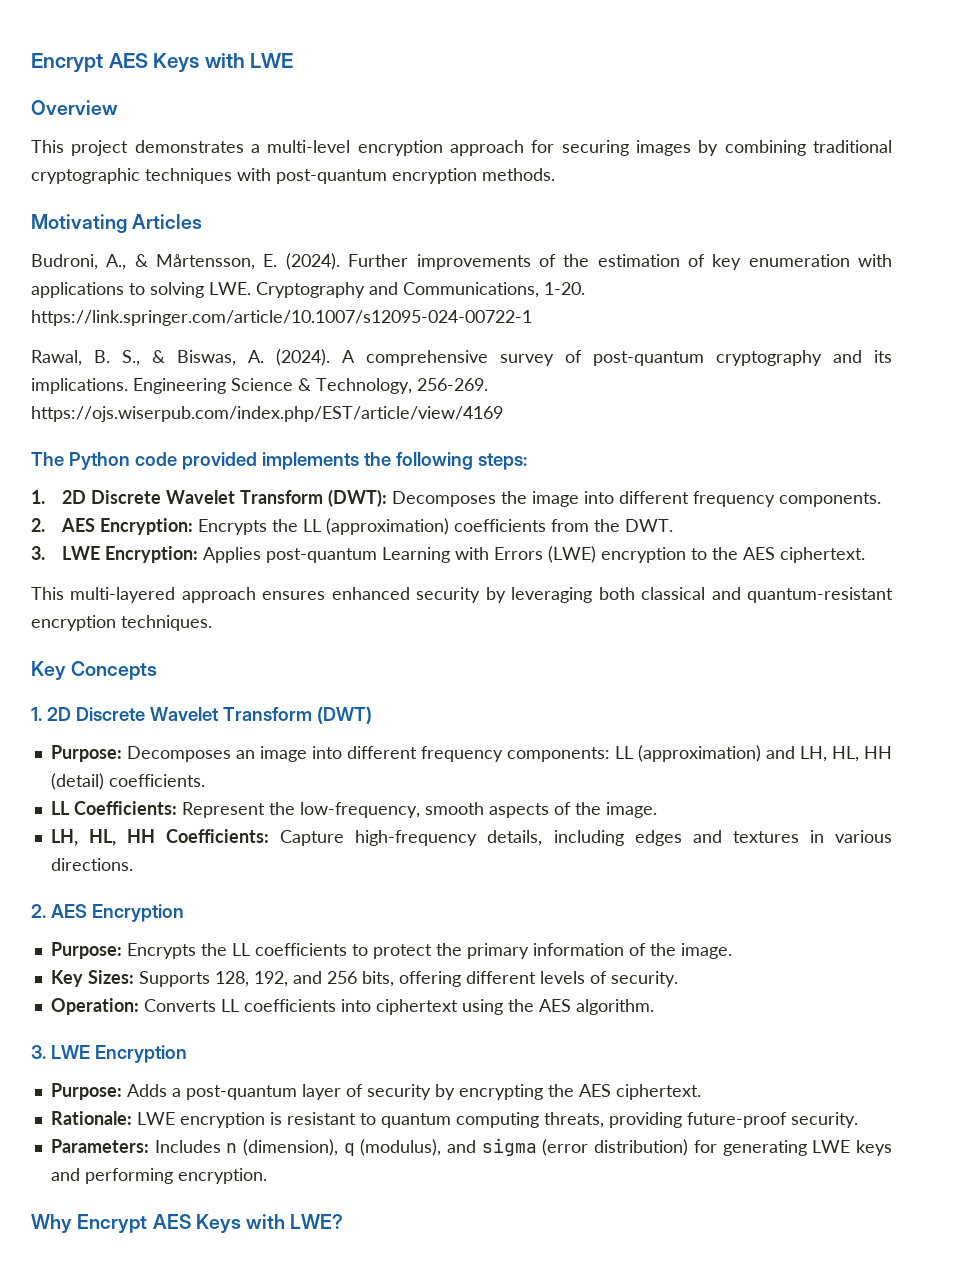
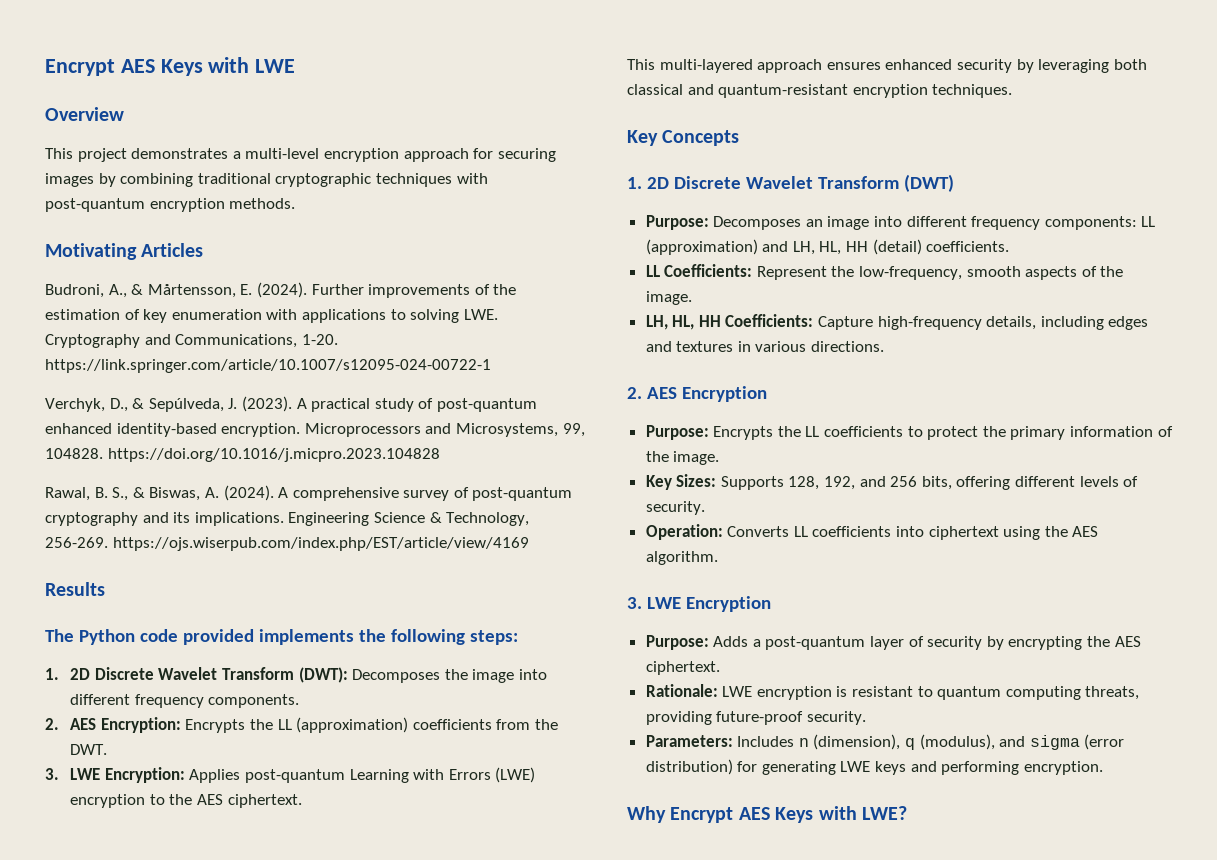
(532, 318) none -> [45,396,537,412] [45,423,585,437] [45,448,440,462] // Verchyk, D., & Sepúlveda, J. (2023). A practical study of post-quantum enhanced identity-based encryption. Microprocessors and Microsystems, 99, 104828. https://doi.org/10.1016/j.micpro.2023.104828
(503, 414) none -> [45,582,105,596] // Results

